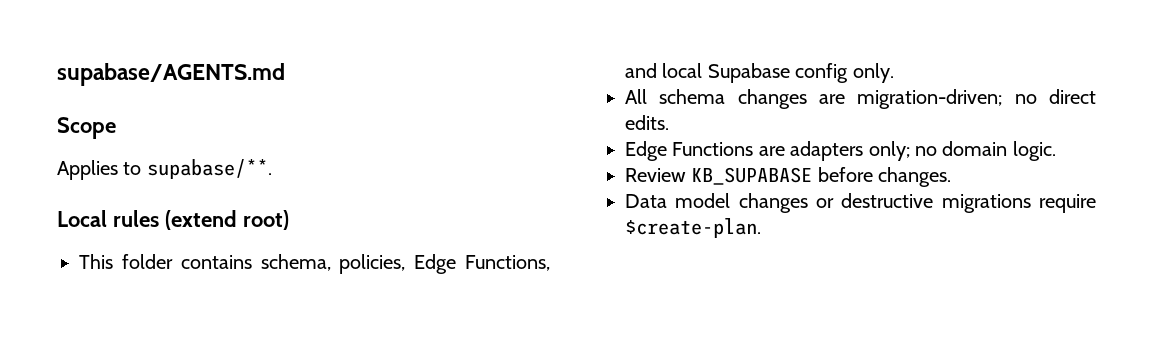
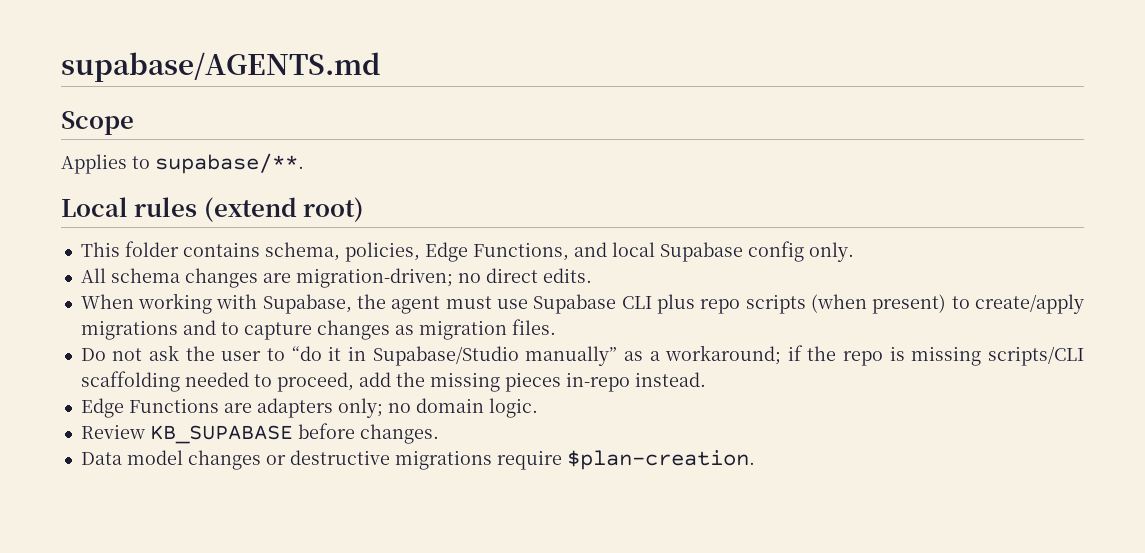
(669, 122) none -> [80,293,1085,314] [80,319,556,340] [80,345,1084,366] [80,371,706,392] // When working with Supabase, the agent must use Supabase CLI plus repo scripts (when present) to create/apply migrations and to capture changes as migration files. // Do not ask the user to “do it in Supabase/Studio manually” as a workaround; if the repo is missing scripts/CLI scaffolding needed to proceed, add the missing pieces in-repo instead.
[625,218,761,238] $create-plan. -> [566,450,755,470] $plan-creation.

